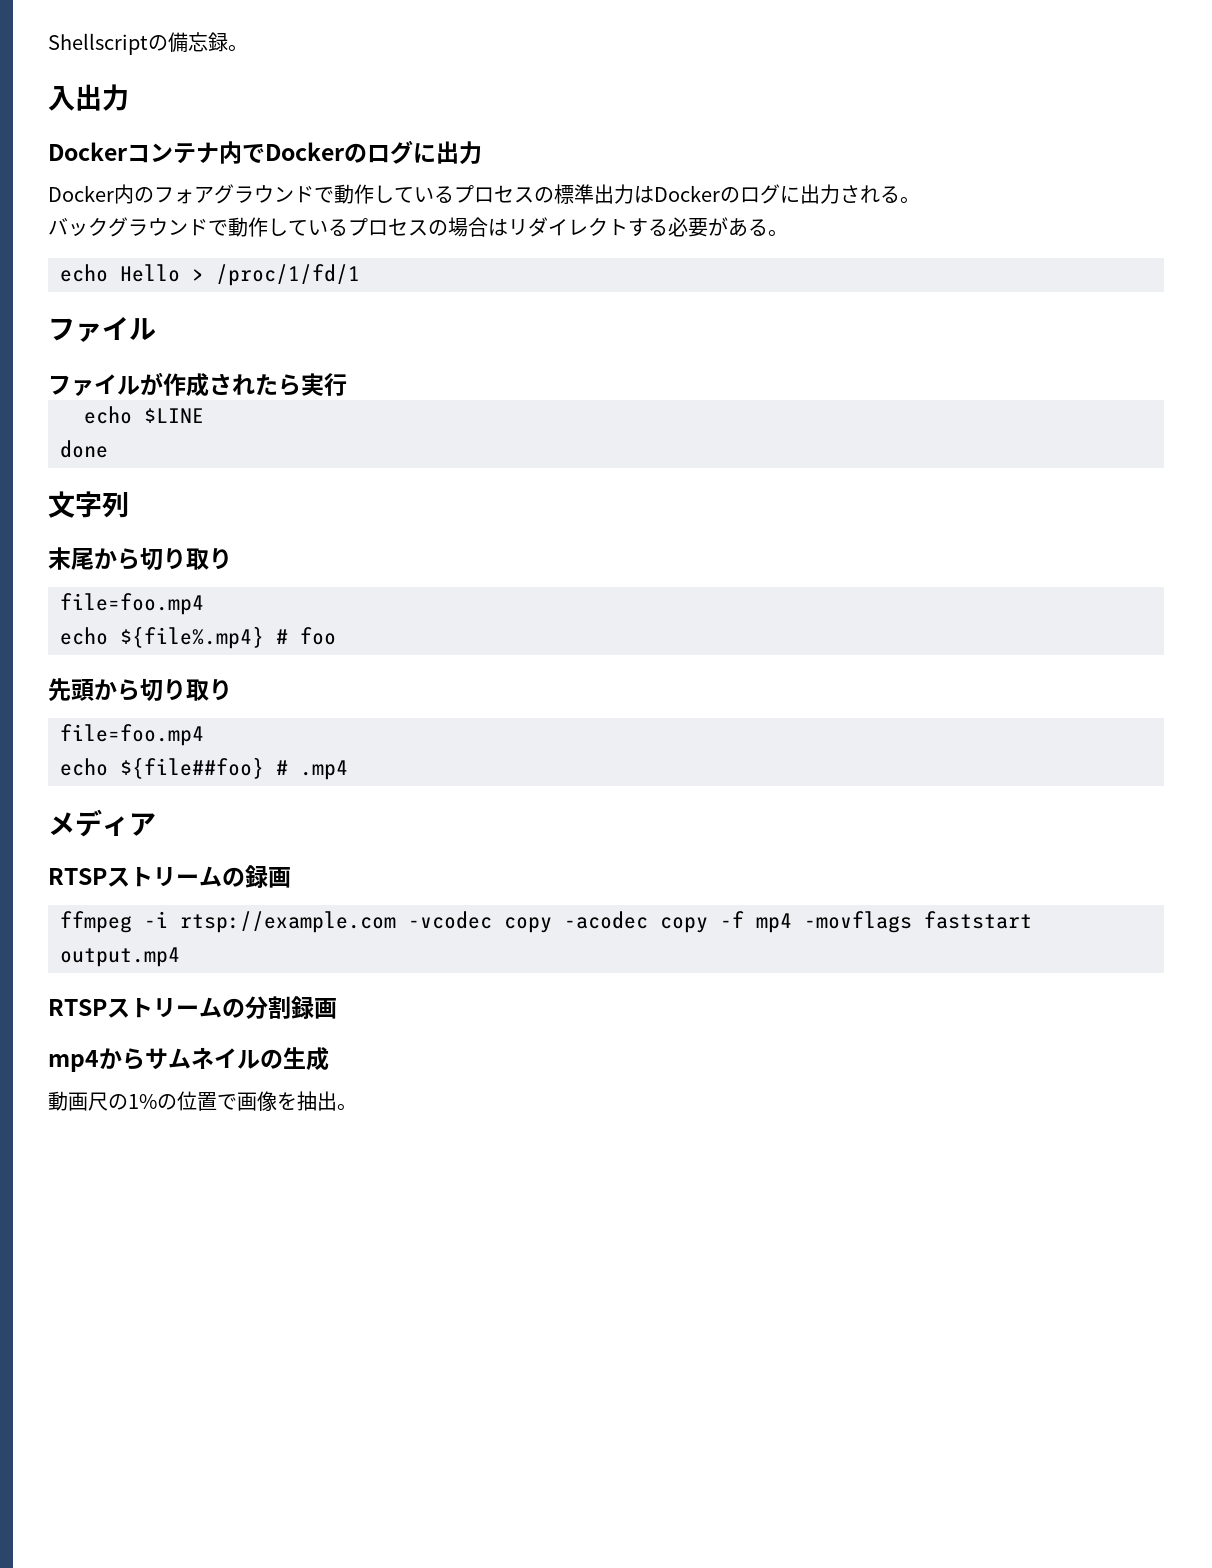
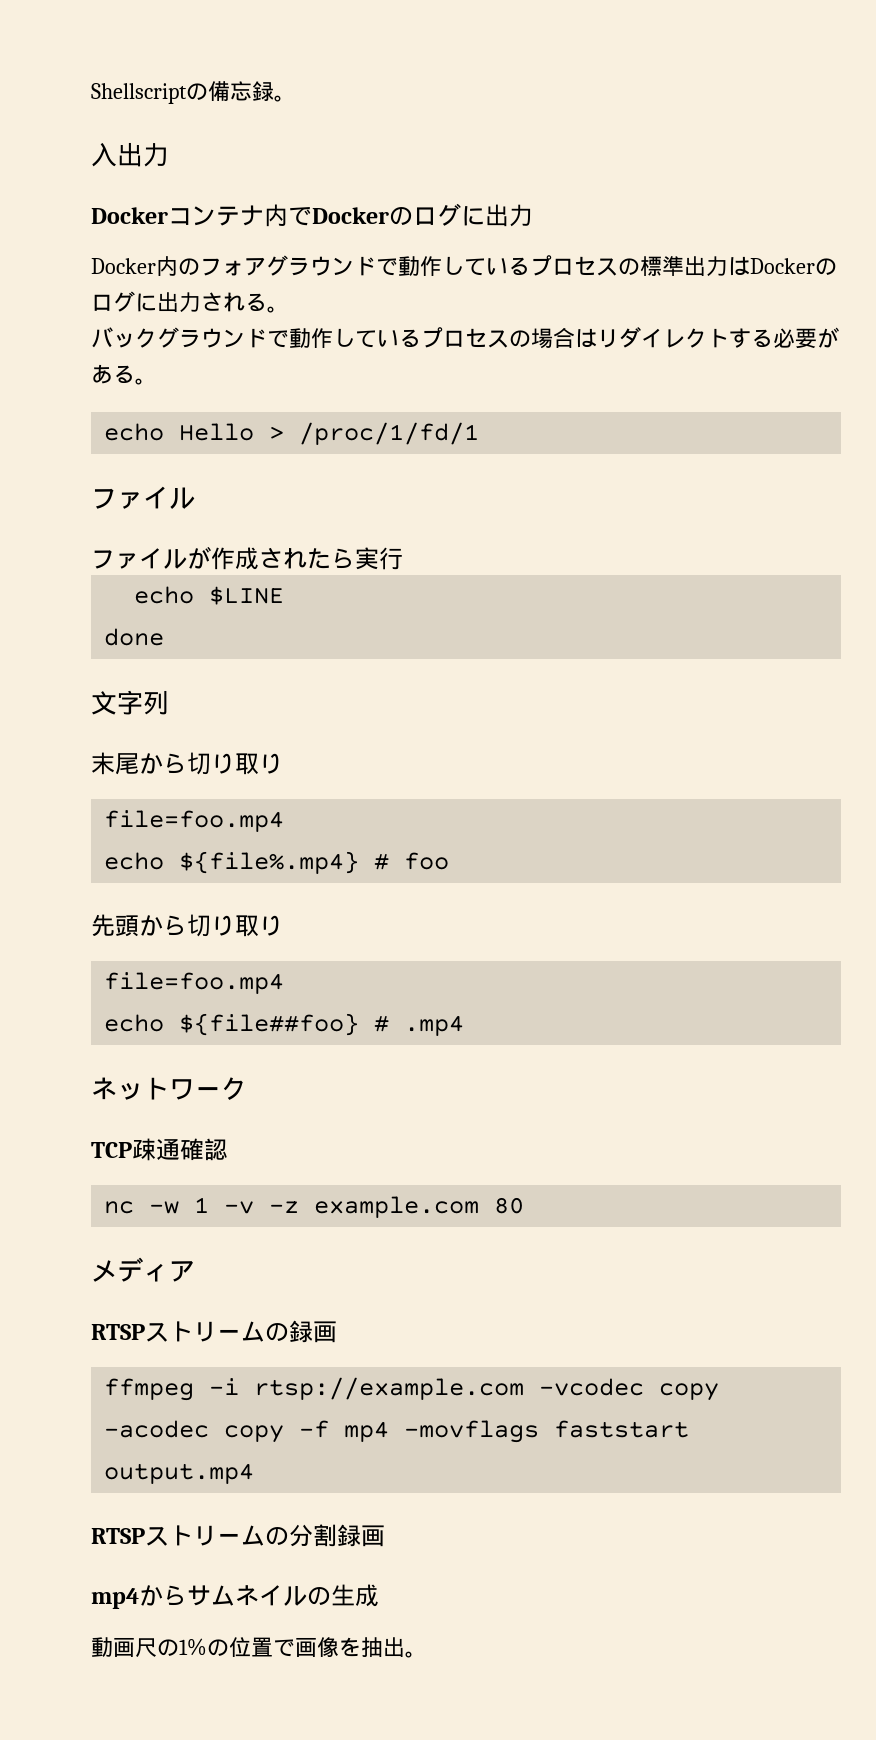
(348, 770) none -> [91,1077,247,1100] [91,1138,228,1161] [104,1196,525,1218] // ネットワーク // TCP疎通確認 // nc -w 1 -v -z example.com 80

